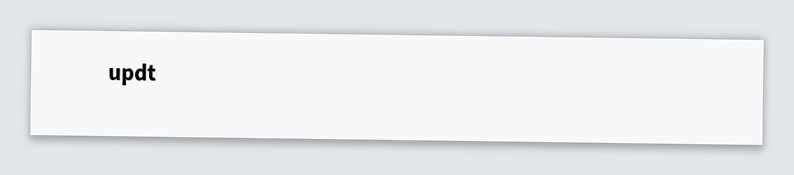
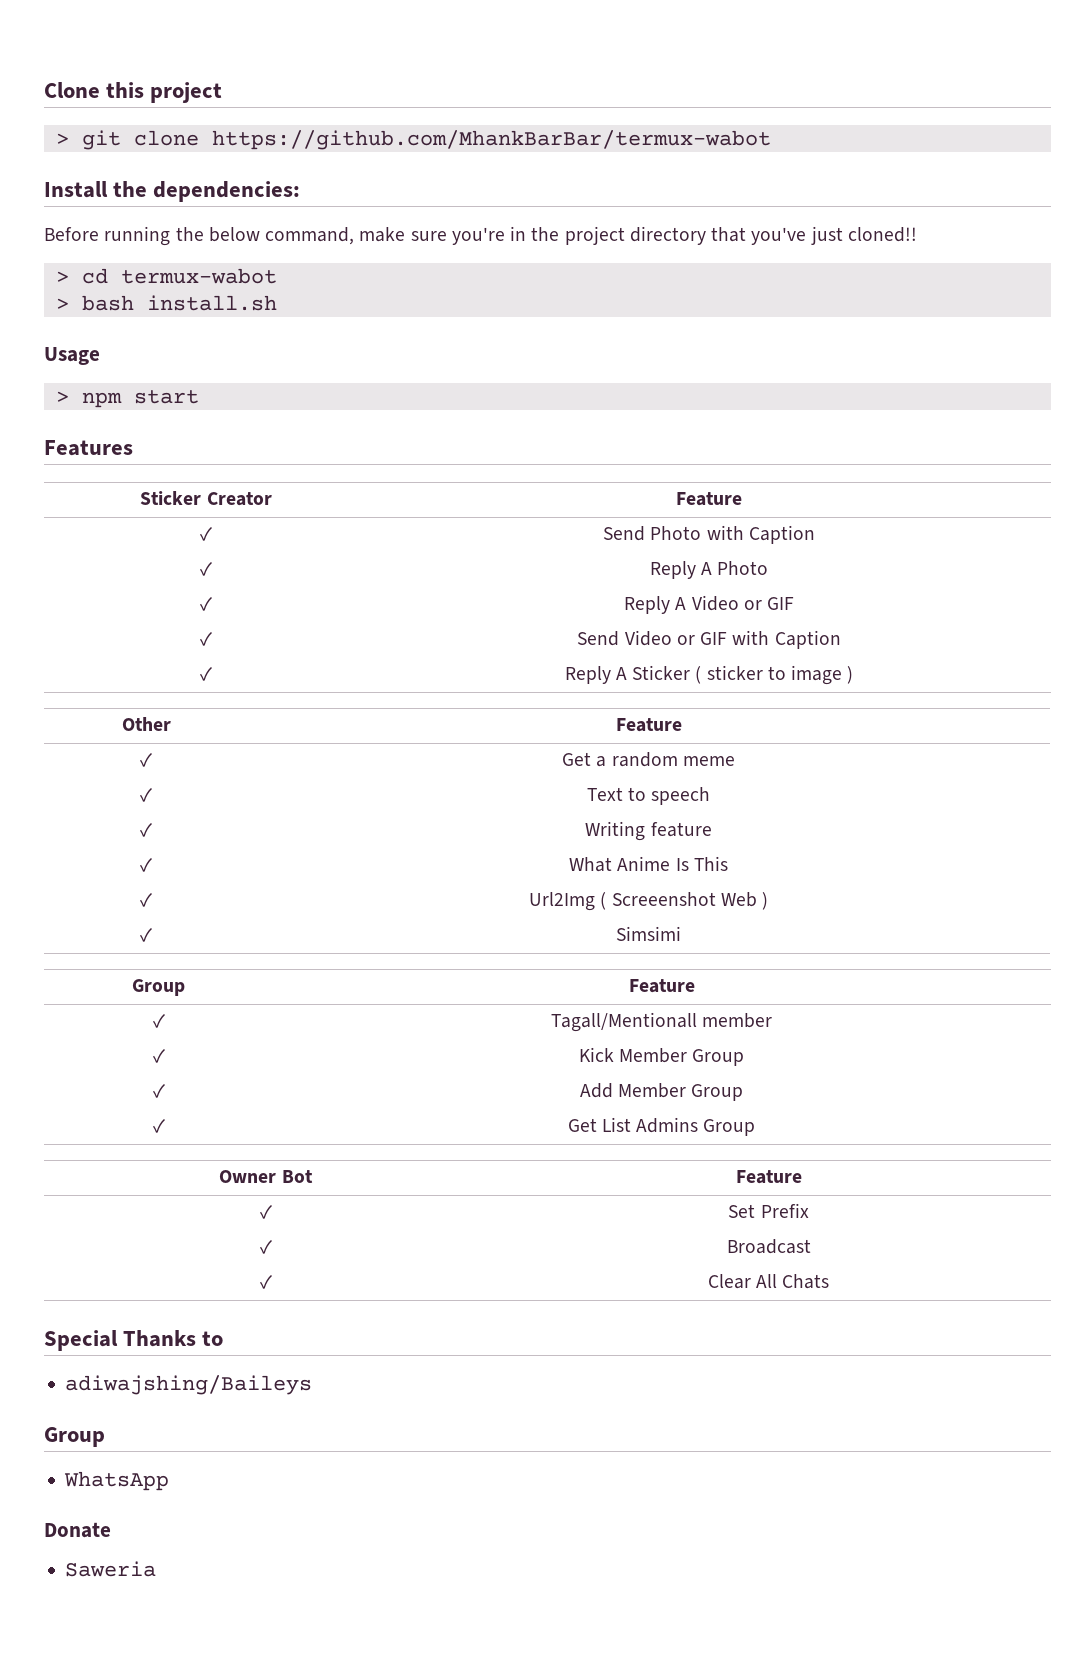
[108,63,157,86] updt -> [44,82,223,103] [55,130,771,150] [44,181,301,202] [44,226,917,246] [55,268,277,284] [55,295,277,311] [44,347,100,365] [55,390,199,408] [44,440,133,456] [140,491,272,506] [676,492,742,506] [200,527,212,541] [603,525,815,544] [200,562,212,576] [649,561,769,579] [200,597,212,611] [623,595,795,614] [200,632,212,646] [577,630,841,649] [200,667,212,681] [564,665,854,685] [121,717,171,731] [615,718,682,732] [140,753,152,767] [562,752,735,767] [140,788,152,802] [586,787,711,805] [140,823,152,837] [585,821,712,841] [140,858,152,872] [569,856,728,872] [140,893,152,907] [528,892,769,911] [140,928,152,942] [616,926,681,941] [132,979,185,996] [628,979,695,993] [152,1014,165,1028] [550,1012,773,1032] [152,1049,165,1063] [578,1047,745,1066] [152,1084,165,1098] [579,1083,744,1101] [152,1119,165,1133] [567,1117,756,1136] [219,1170,313,1183] [735,1170,802,1184] [259,1205,272,1219] [728,1203,809,1218] [259,1240,272,1254] [726,1239,811,1254] [259,1275,272,1289] [707,1274,830,1289] [44,1330,224,1351] [65,1375,313,1395] [44,1427,105,1447] [64,1471,170,1491] [44,1522,111,1538] [65,1561,157,1577] Clone this project // > git clone https://github.com/MhankBarBar/termux-wabot // Install the dependencies: // Before running the below command, make sure you're in the project directory that you've just cloned!! // > cd termux-wabot // > bash install.sh // Usage // > npm start // Features // Sticker Creator | Feature // ✓ | Send Photo with Caption // ✓ | Reply A Photo // ✓ | Reply A Video or GIF // ✓ | Send Video or GIF with Caption // ✓ | Reply A Sticker ( sticker to image ) // Other | Feature // ✓ | Get a random meme // ✓ | Text to speech // ✓ | Writing feature // ✓ | What Anime Is This // ✓ | Url2Img ( Screeenshot Web ) // ✓ | Simsimi // Group | Feature // ✓ | Tagall/Mentionall member // ✓ | Kick Member Group // ✓ | Add Member Group // ✓ | Get List Admins Group // Owner Bot | Feature // ✓ | Set Prefix // ✓ | Broadcast // ✓ | Clear All Chats // Special Thanks to // adiwajshing/Baileys // Group // WhatsApp // Donate // Saweria

